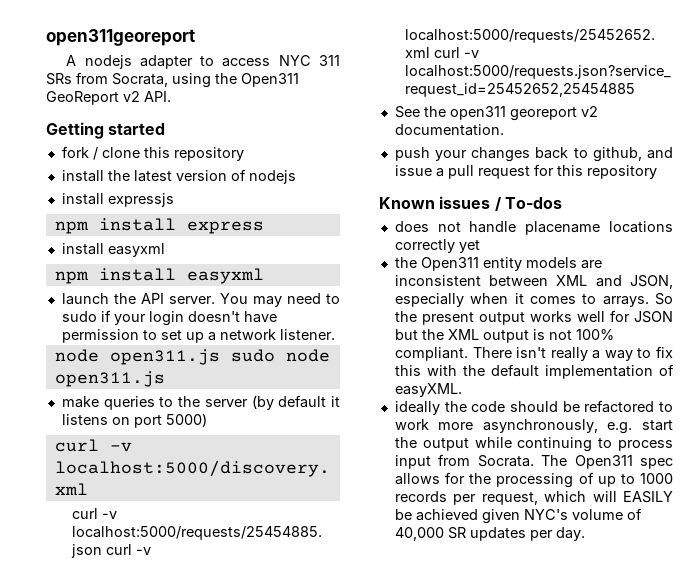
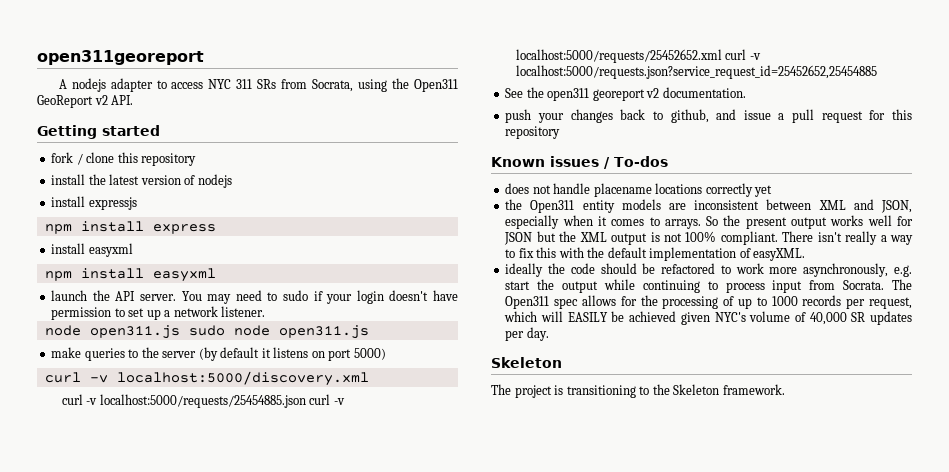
(585, 534) none -> [491,357,562,368] [491,384,785,398] // Skeleton // The project is transitioning to the Skeleton framework.

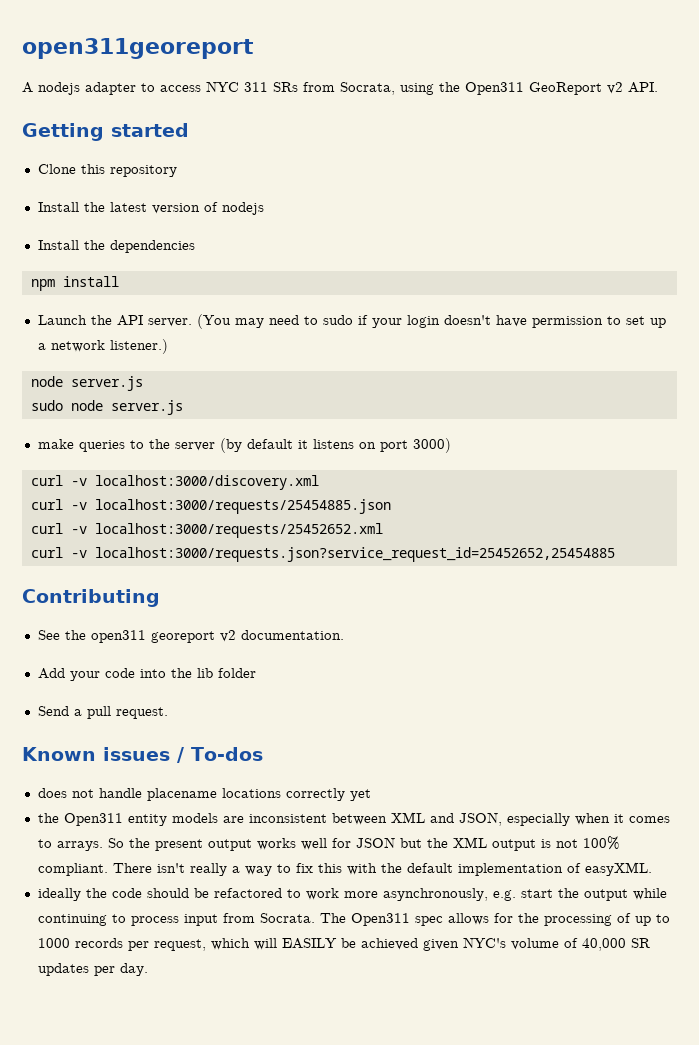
[51,152,197,166] [51,174,86,185] fork / clone this repository // install -> [37,164,177,177] [37,202,79,212] Clone this repository // Install
[51,196,137,210] [44,221,216,234] [51,243,133,257] [44,268,216,282] [51,290,88,301] install expressjs // npm install express // install easyxml // npm install easyxml // launch -> [37,240,195,253] [30,276,119,291] [37,315,87,325] Install the dependencies // npm install // Launch
[181,291,202,301] You -> [196,314,231,329] (You
[221,306,266,317] [44,325,180,339] listener. // node open311.js -> [109,339,168,354] [30,376,143,391] listener.) // node server.js //
[278,325,369,339] open311.js -> [110,400,183,415] server.js
[353,348,386,360] [44,371,369,386] [61,394,345,408] [515,49,761,63] [515,65,877,79] 5000) // curl -v localhost:5000/discovery.xml // curl -v localhost:5000/requests/25454885.json curl -v localhost:5000/requests/25452652.xml curl -v localhost:5000/requests.json?service_request_id=25452652,25454885 -> [412,438,451,453] [30,475,319,490] [30,499,391,514] [30,523,383,538] [30,547,615,562] [22,589,160,607] 3000) // curl -v localhost:3000/discovery.xml // curl -v localhost:3000/requests/25454885.json // curl -v localhost:3000/requests/25452652.xml // curl -v localhost:3000/requests.json?service_request_id=25452652,25454885 // Contributing
[505,109,912,123] [505,126,561,139] push your changes back to github, and issue a pull request for this repository -> [37,668,256,681] [37,706,168,719] Add your code into the lib folder // Send a pull request.
[491,357,562,368] [491,384,785,398] // Skeleton // The project is transitioning to the Skeleton framework. -> (148, 969) none

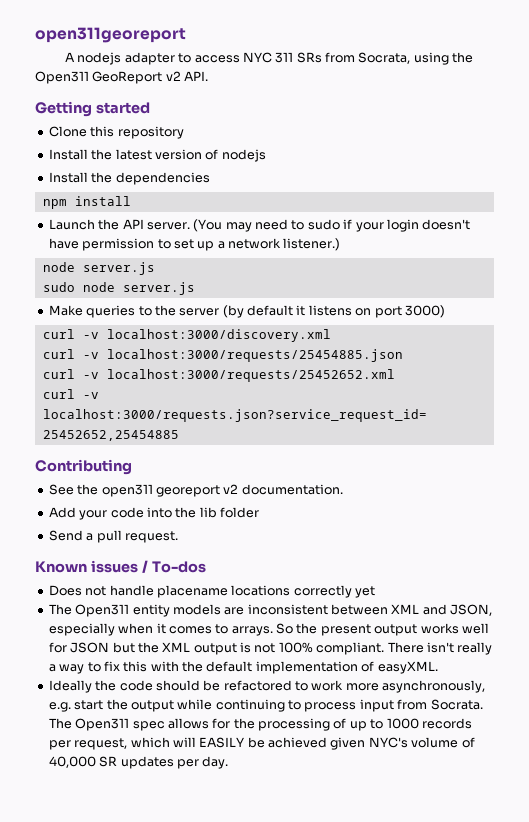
[37,439,74,449] make -> [48,305,83,316] Make
[37,788,67,798] does -> [48,585,82,596] Does
[37,813,59,823] the -> [48,604,72,615] The
[37,888,81,901] ideally -> [48,680,92,693] Ideally

